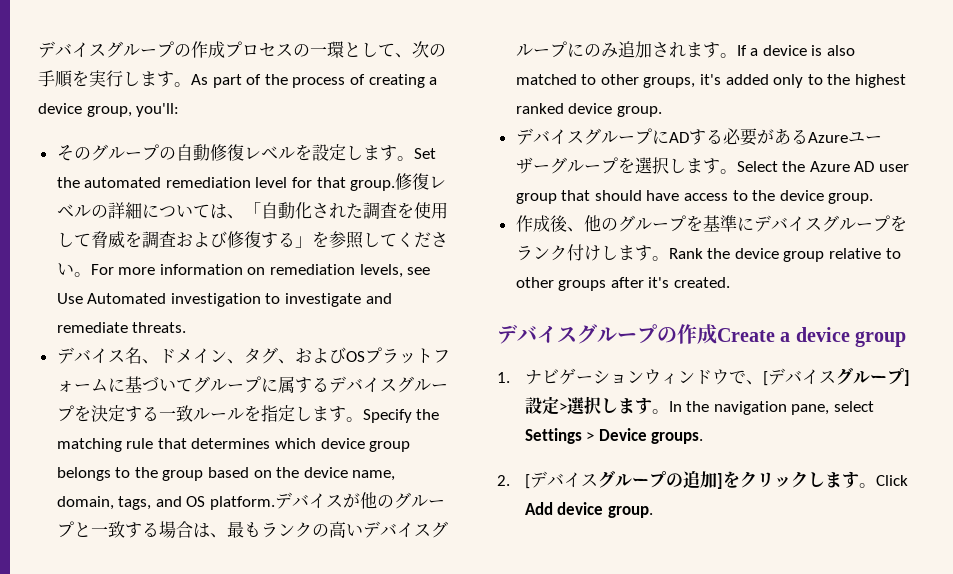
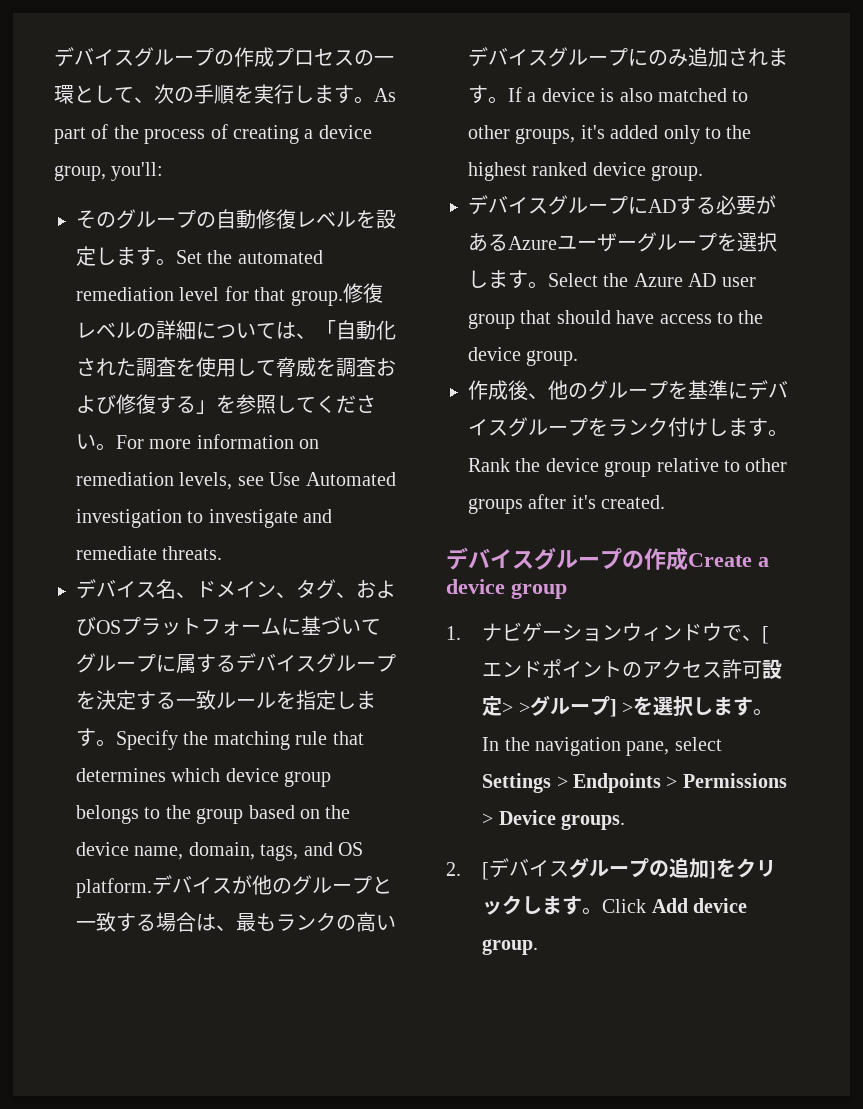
[767,368,836,385] デバイス -> [482,659,783,679] [482,696,530,716] エンドポイントのアクセス許可設定> >
[524,396,567,415] 設定> -> [621,696,653,715] >を
(595, 436) none -> [572,773,787,793] [482,813,494,825] Endpoints > Permissions >

